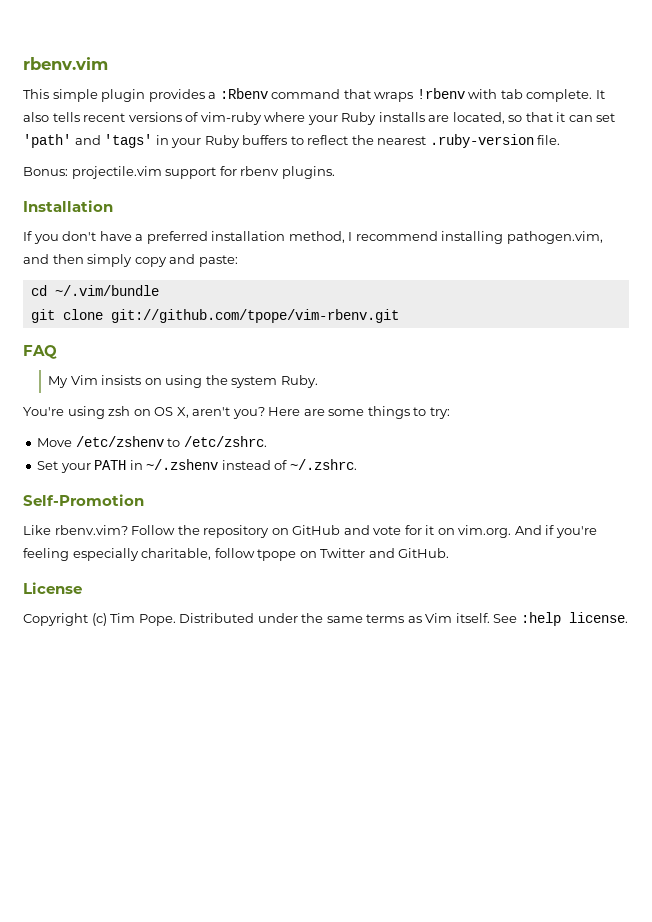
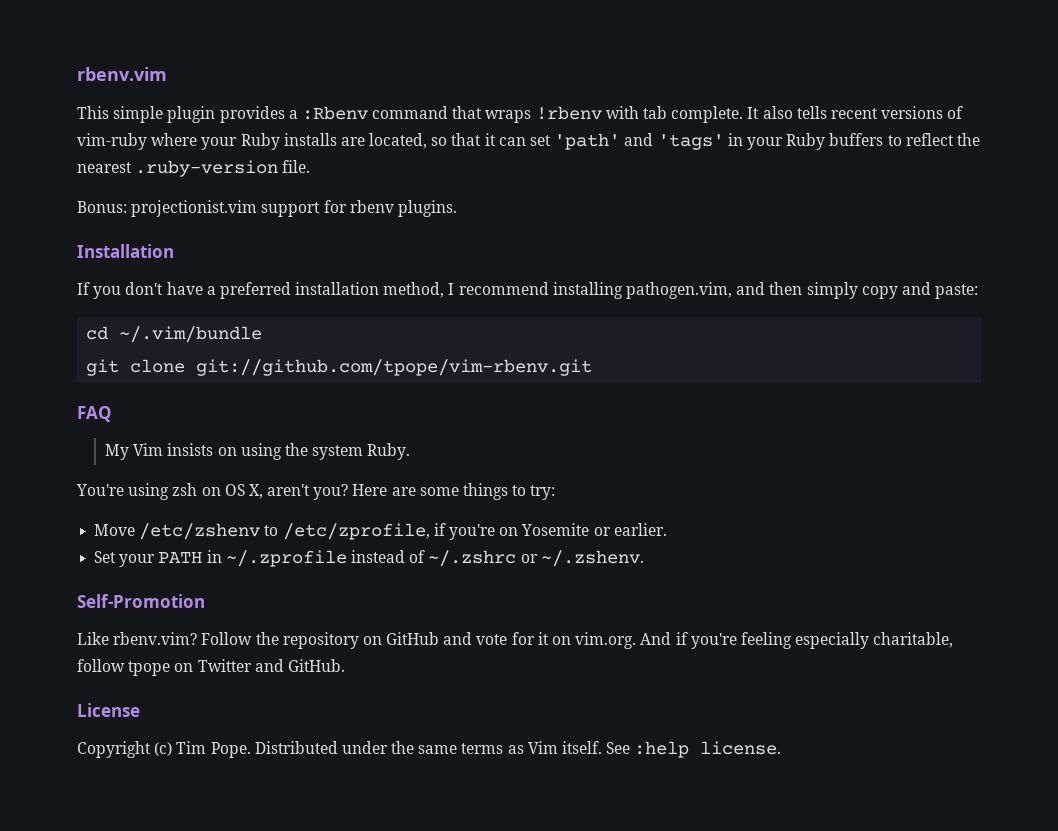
[71,166,162,179] projectile.vim -> [131,200,258,217] projectionist.vim
[183,436,267,447] /etc/zshrc. -> [282,523,667,540] /etc/zprofile, if you're on Yosemite or earlier.
[146,459,219,470] ~/.zshenv -> [225,550,347,567] ~/.zprofile
[289,459,357,470] ~/.zshrc. -> [428,550,644,567] ~/.zshrc or ~/.zshenv.

